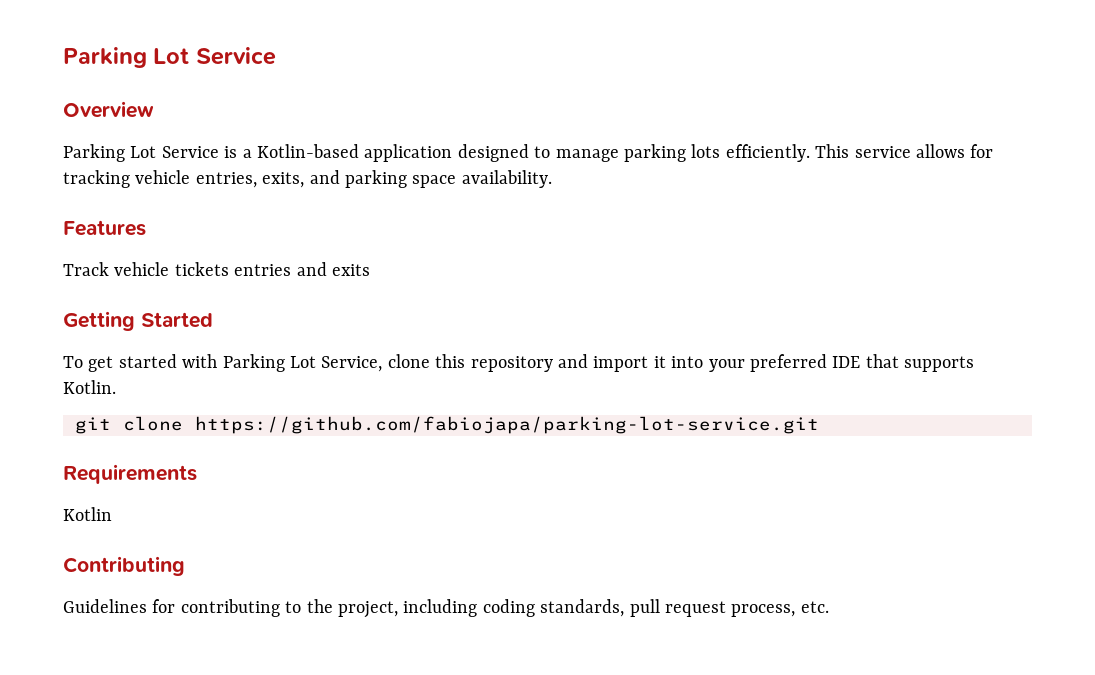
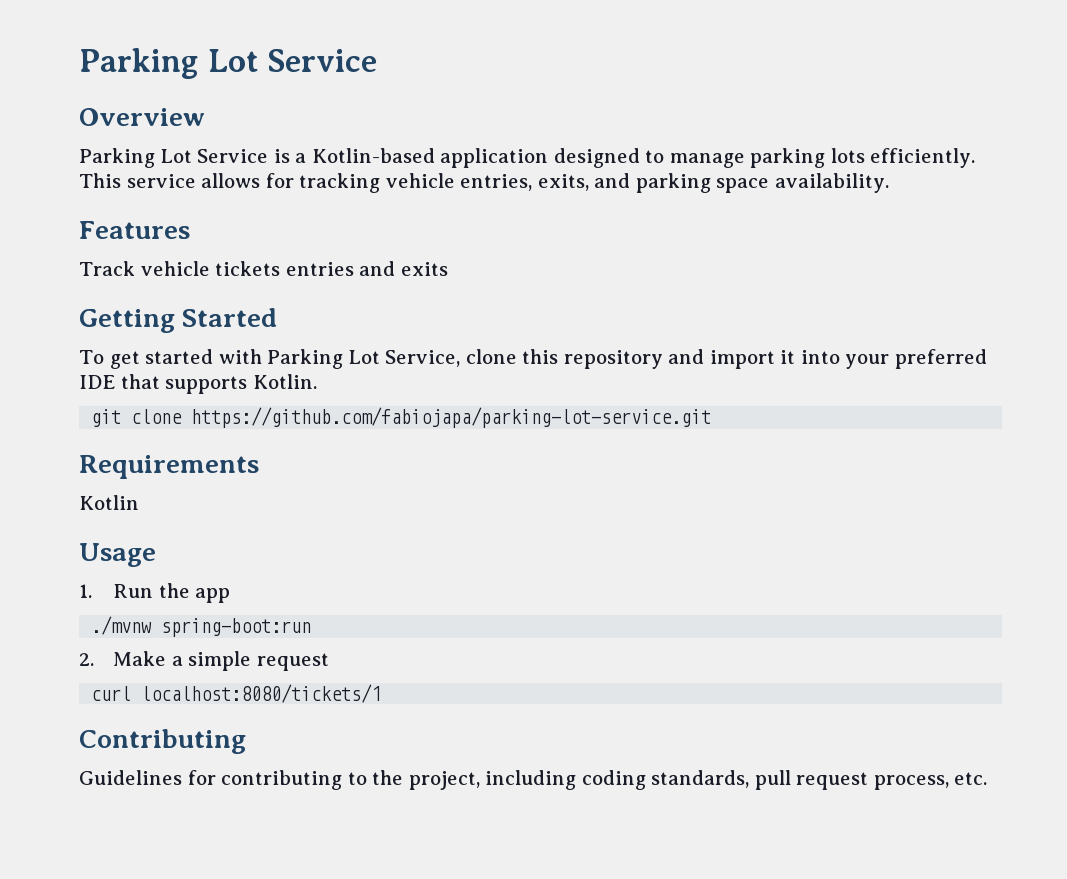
(112, 514) none -> [79,543,156,567] [79,583,231,603] [91,616,312,637] [79,651,329,671] [91,684,382,703] // Usage // 1. Run the app // ./mvnw spring-boot:run // 2. Make a simple request // curl localhost:8080/tickets/1

